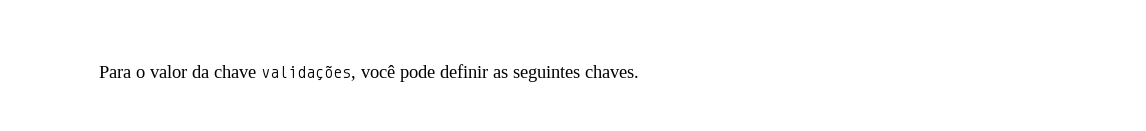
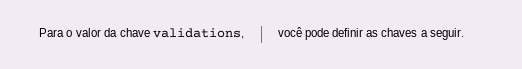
[261,65,356,81] validações, -> [153,28,244,39] validations,
[513,65,639,82] seguintes chaves. -> [381,28,464,40] chaves a seguir.

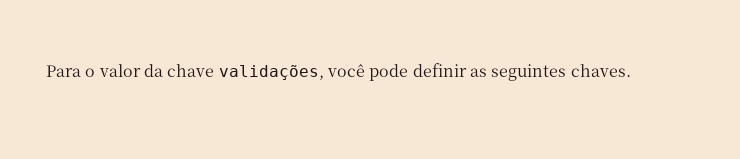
[153,28,244,39] validations, -> [218,65,324,80] validações,
[381,28,464,40] chaves a seguir. -> [491,64,631,81] seguintes chaves.

